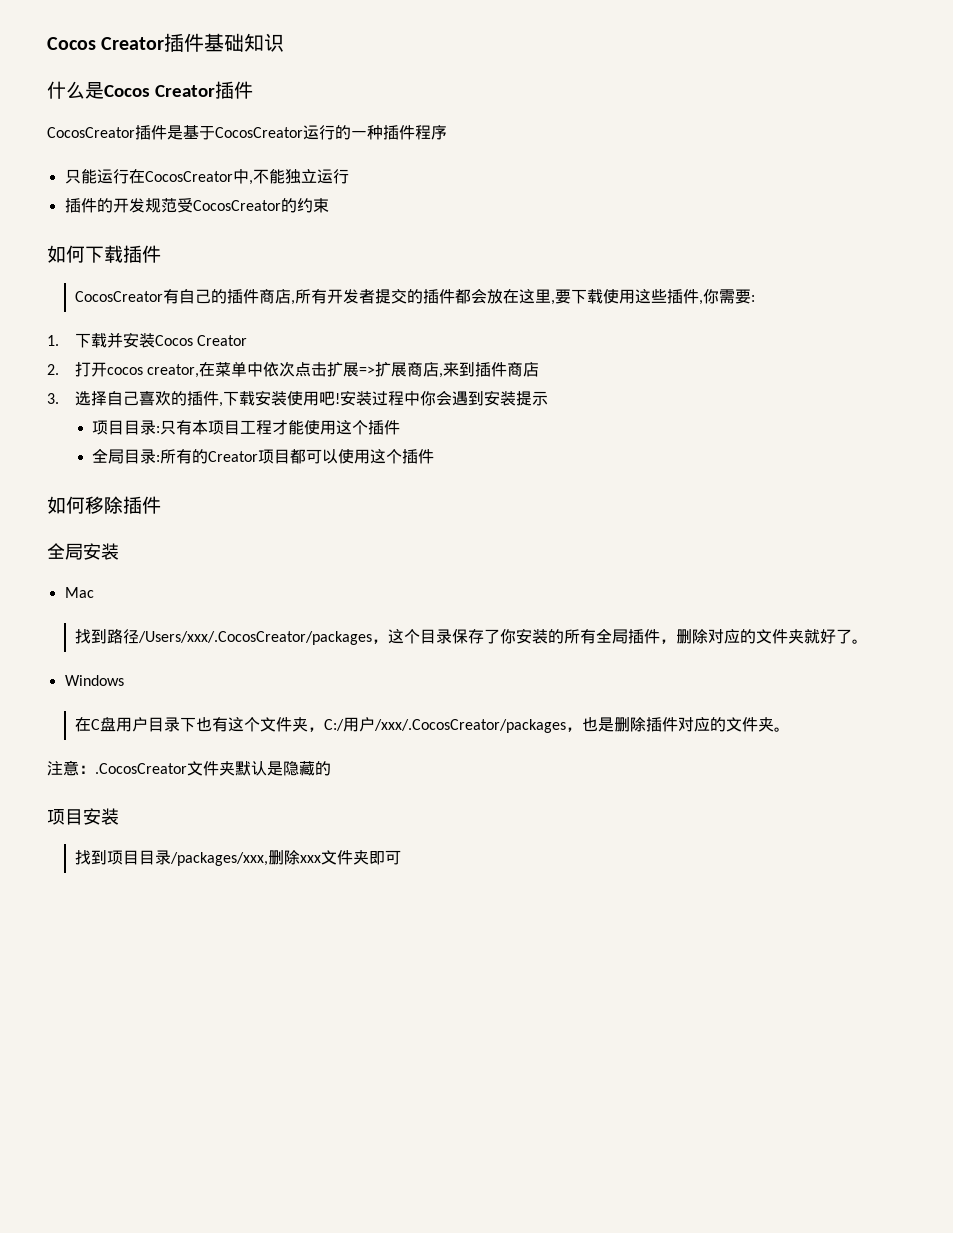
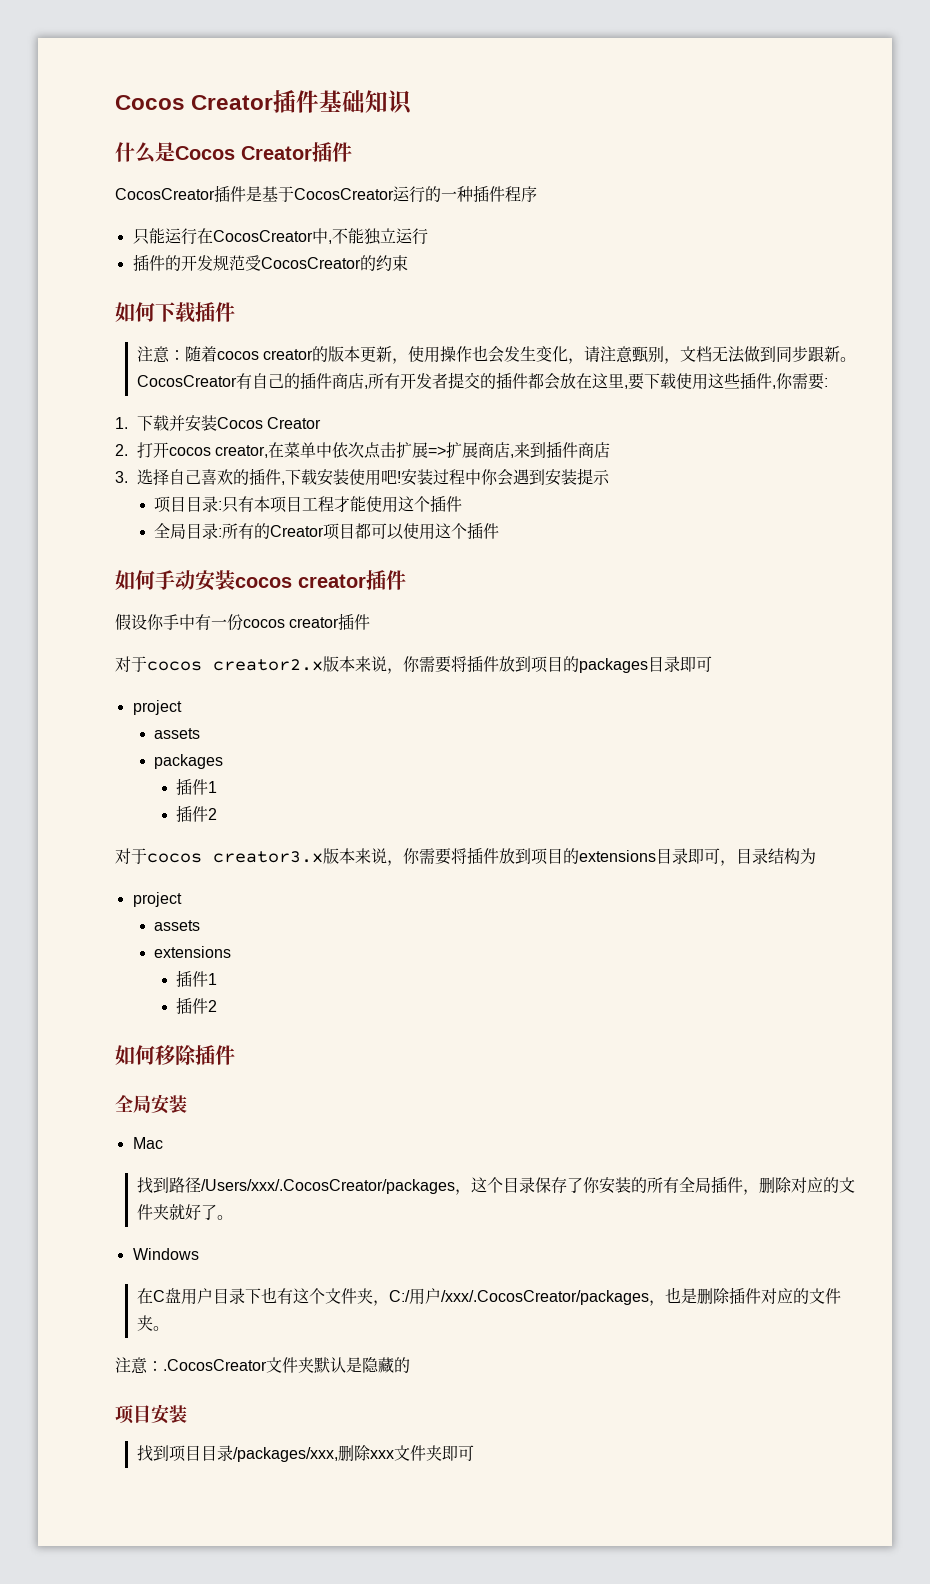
(161, 254) none -> [136,345,856,364] 注意：随着cocos creator的版本更新，使用操作也会发生变化，请注意甄别，文档无法做到同步跟新。
(435, 456) none -> [115,570,406,591] [115,613,371,631] [115,655,712,674] [132,700,182,715] [154,728,201,739] [154,754,224,769] [175,778,217,795] [175,805,217,822] [115,847,816,866] [132,892,182,907] [154,920,201,931] [154,946,232,958] [175,970,217,987] [175,997,217,1014] // 如何手动安装cocos creator插件 // 假设你手中有一份cocos creator插件 // 对于cocos creator2.x版本来说，你需要将插件放到项目的packages目录即可 // project // assets // packages // 插件1 // 插件2 // 对于cocos creator3.x版本来说，你需要将插件放到项目的extensions目录即可，目录结构为 // project // assets // extensions // 插件1 // 插件2

